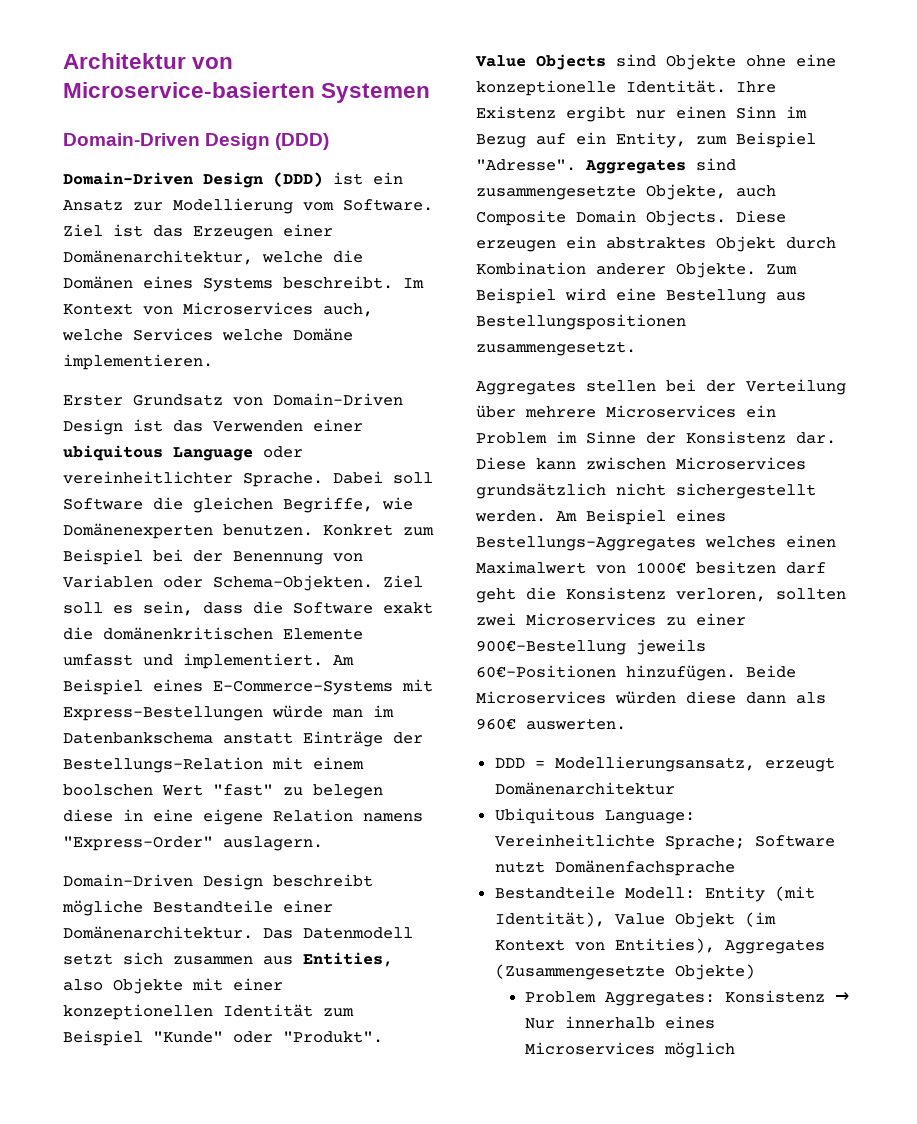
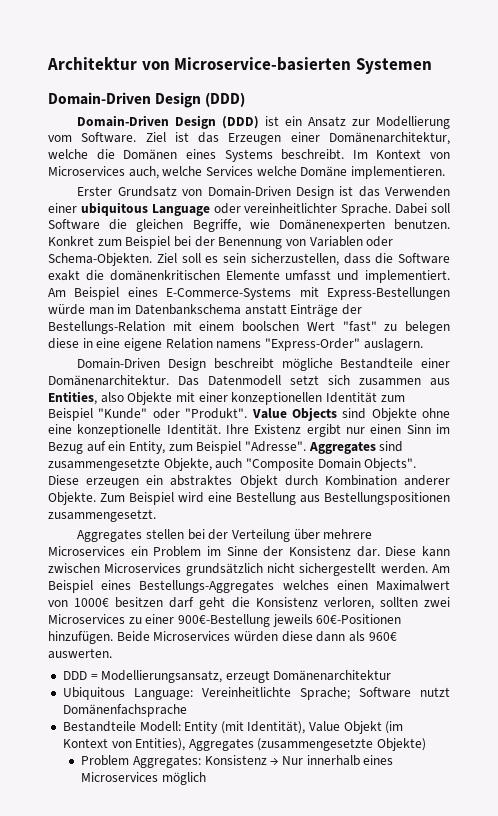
[143,601,193,616] sein, -> [223,253,339,266] sein sicherzustellen,
[476,210,726,226] Composite Domain Objects. -> [245,458,417,471] "Composite Domain Objects".
[494,964,665,980] (Zusammengesetzte -> [257,738,374,751] (zusammengesetzte

